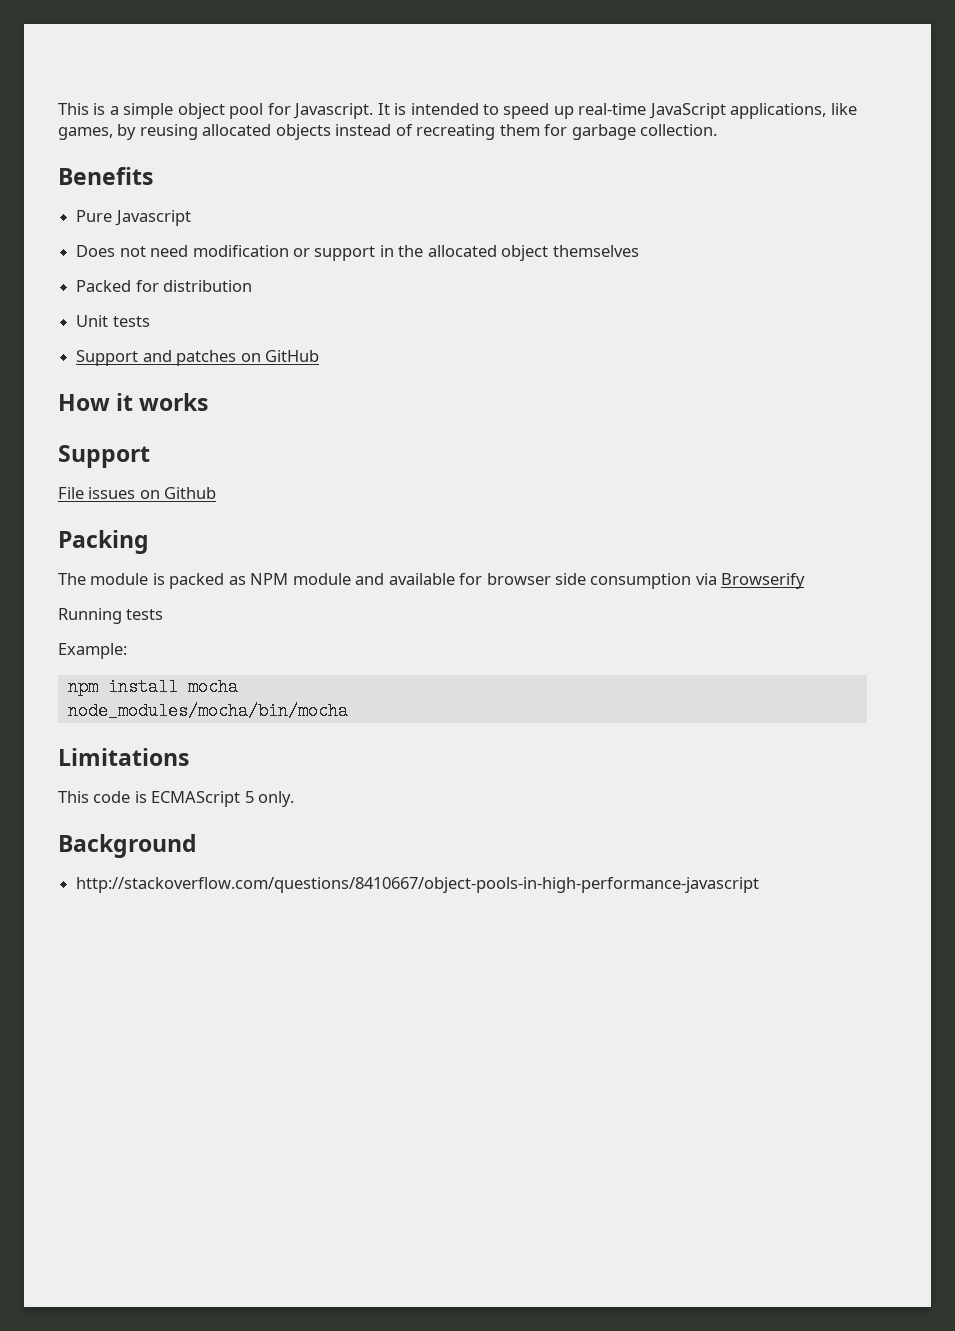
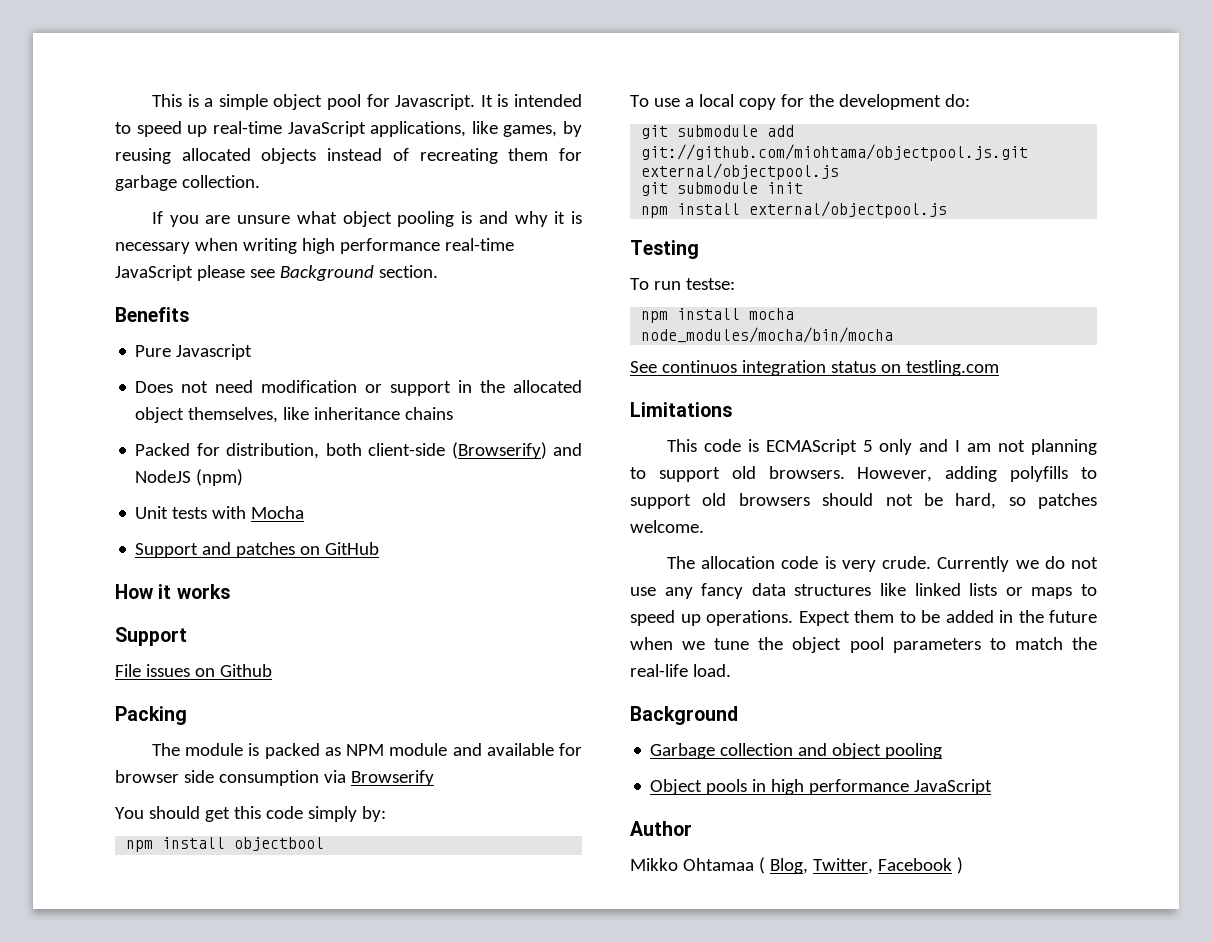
(718, 130) none -> [151,211,582,227] [115,238,514,254] [115,265,438,281] // If you are unsure what object pooling is and why it is necessary when writing high performance real-time JavaScript please see Background section.
[552,245,639,257] [76,280,253,292] themselves // Packed for distribution -> [188,407,454,423] [135,442,582,459] [135,469,244,486] themselves, like inheritance chains // Packed for distribution, both client-side (Browserify) and NodeJS (npm)
(150, 321) none -> [212,506,305,519] with Mocha
[58,608,164,624] [58,643,127,659] [67,678,238,696] [67,702,348,720] Running tests // Example: // npm install mocha // node_modules/mocha/bin/mocha -> [115,806,386,822] [126,837,325,852] [630,94,970,110] [641,125,795,139] [641,144,1029,161] [641,163,840,180] [641,182,804,196] [641,201,948,218] [630,240,699,259] [630,278,735,290] [641,308,795,323] [641,327,894,343] [630,360,999,376] You should get this code simply by: // npm install objectbool // To use a local copy for the development do: // git submodule add git://github.com/miohtama/objectpool.js.git external/objectpool.js // git submodule init // npm install external/objectpool.js // Testing // To run testse: // npm install mocha // node_modules/mocha/bin/mocha // See continuos integration status on testling.com
[258,791,295,807] [58,834,197,858] [76,877,760,893] only. // Background // http://stackoverflow.com/questions/8410667/object-pools-in-high-performance-javascript -> [879,439,1097,455] [630,466,1097,482] [630,493,1097,509] [630,520,704,533] [666,556,1098,572] [630,583,1097,599] [630,610,1097,626] [630,637,1097,653] [630,664,731,677] [630,706,738,725] [650,743,943,759] [650,779,993,795] [630,821,692,836] [630,857,963,874] only and I am not planning to support old browsers. However, adding polyfills to support old browsers should not be hard, so patches welcome. // The allocation code is very crude. Currently we do not use any fancy data structures like linked lists or maps to speed up operations. Expect them to be added in the future when we tune the object pool parameters to match the real-life load. // Background // Garbage collection and object pooling // Object pools in high performance JavaScript // Author // Mikko Ohtamaa ( Blog, Twitter, Facebook )

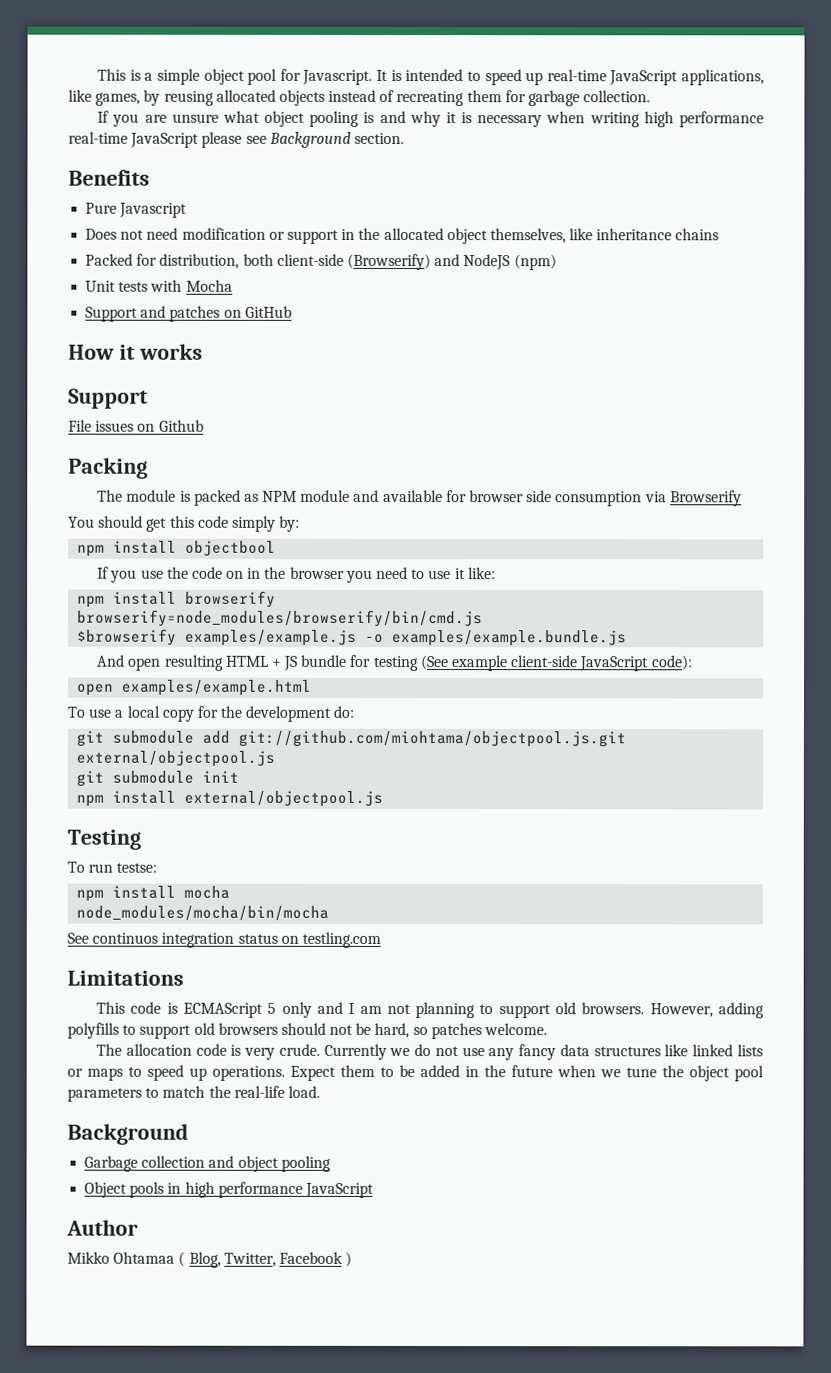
(325, 844) none -> [97,566,496,583] [77,590,277,608] [77,609,484,628] [77,628,628,647] [97,654,693,672] [76,679,313,696] // If you use the code on in the browser you need to use it like: // npm install browserify // browserify=node_modules/browserify/bin/cmd.js // $browserify examples/example.js -o examples/example.bundle.js // And open resulting HTML + JS bundle for testing (See example client-side JavaScript code): // open examples/example.html

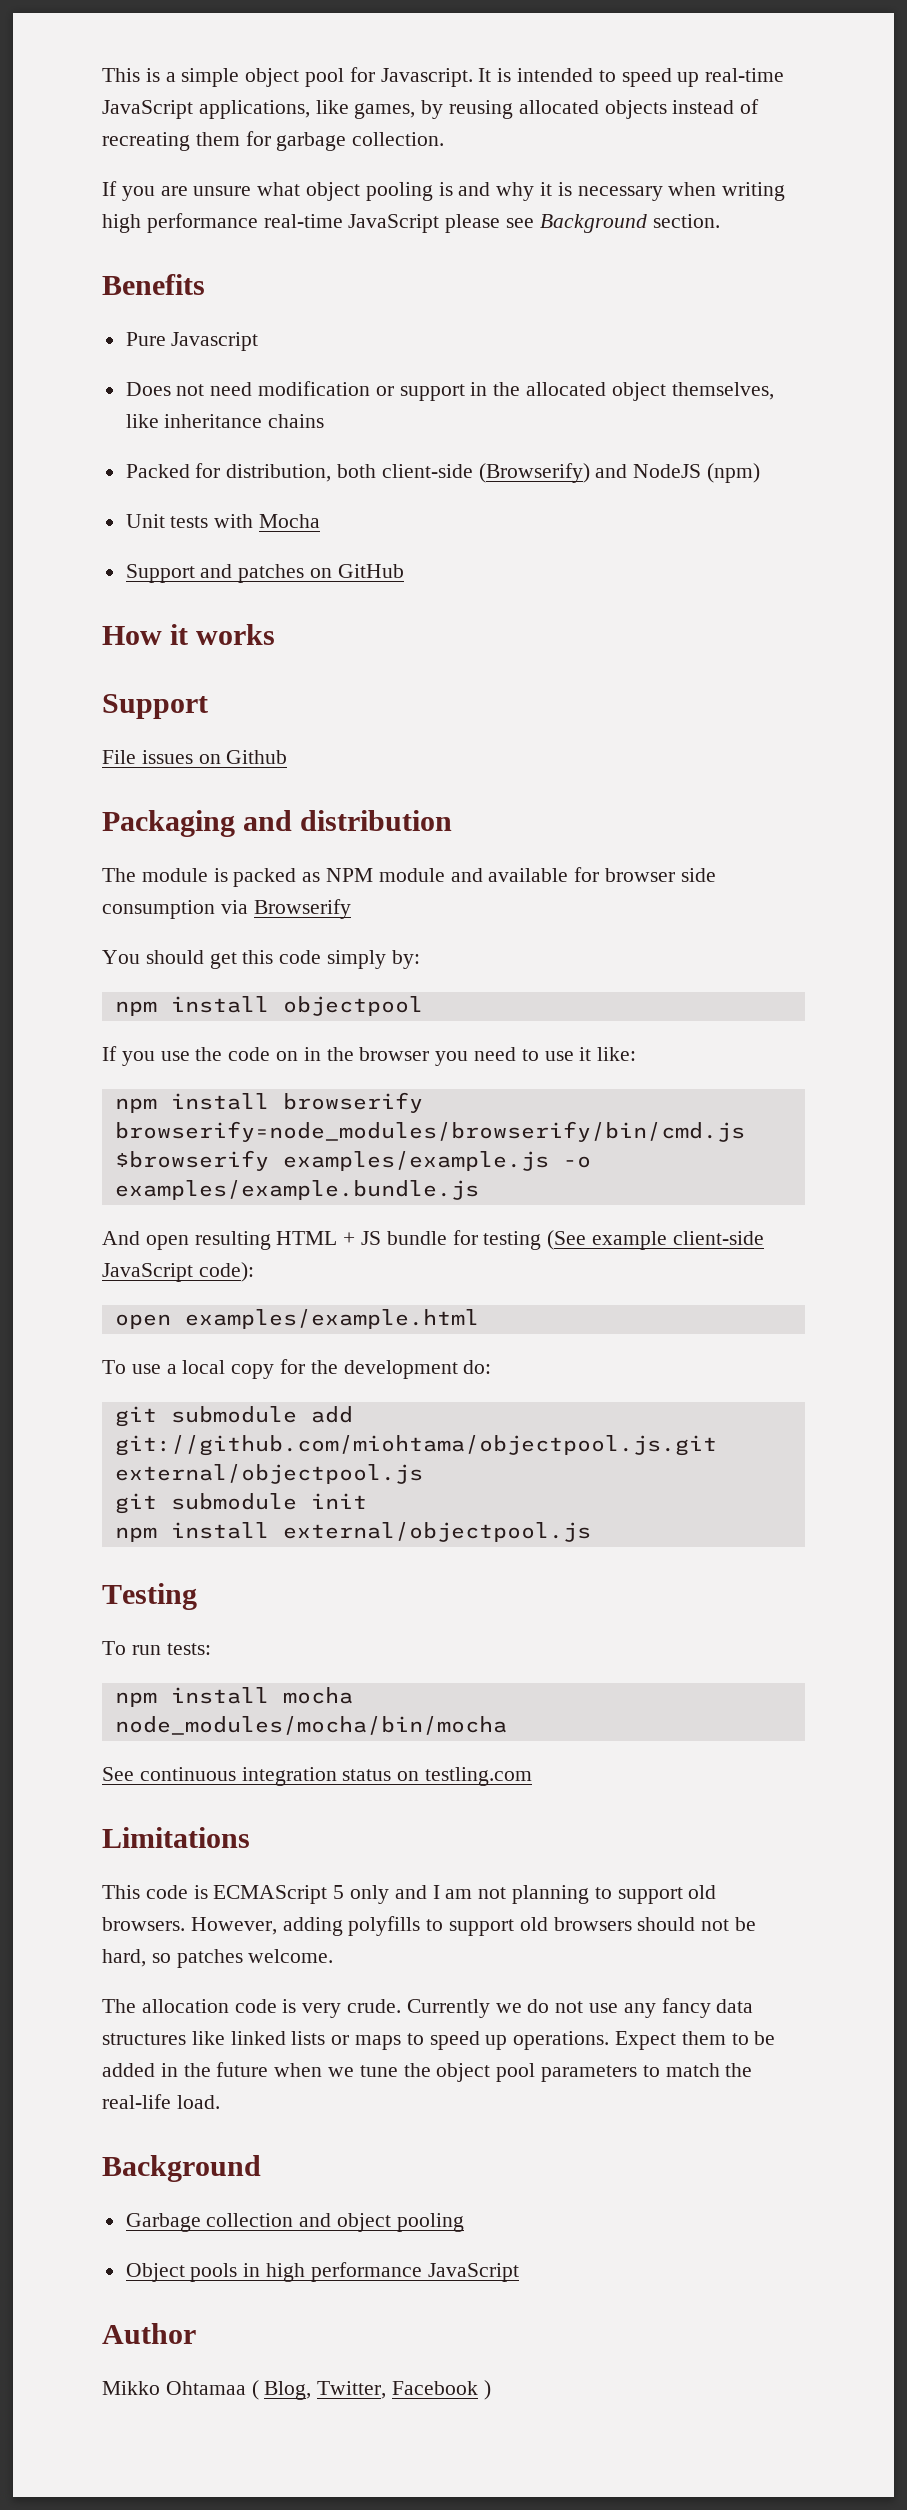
[68,457,148,479] Packing -> [102,810,453,837] Packaging and distribution
[185,540,277,556] objectbool -> [282,996,423,1016] objectpool
[116,862,158,873] testse: -> [166,1643,211,1655] tests:
[92,932,159,944] continuos -> [139,1767,236,1781] continuous

